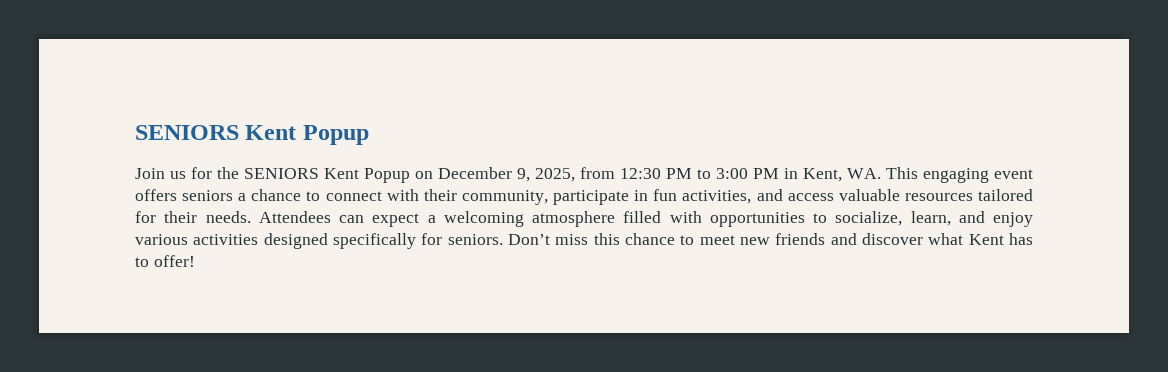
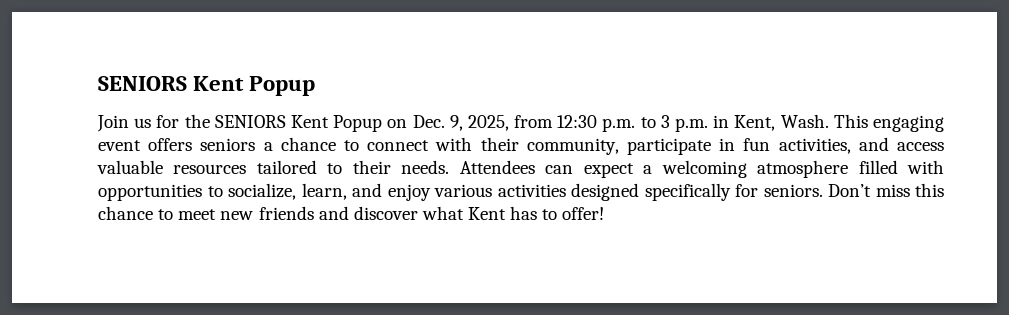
[438,167,512,179] December -> [412,115,445,128] Dec.
[666,168,779,179] PM to 3:00 PM -> [602,115,709,132] p.m. to 3 p.m.
[847,168,881,179] WA. -> [780,114,829,128] Wash.
[135,211,156,223] for -> [327,163,343,174] to

